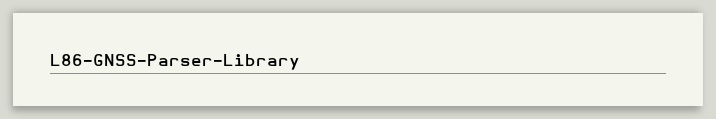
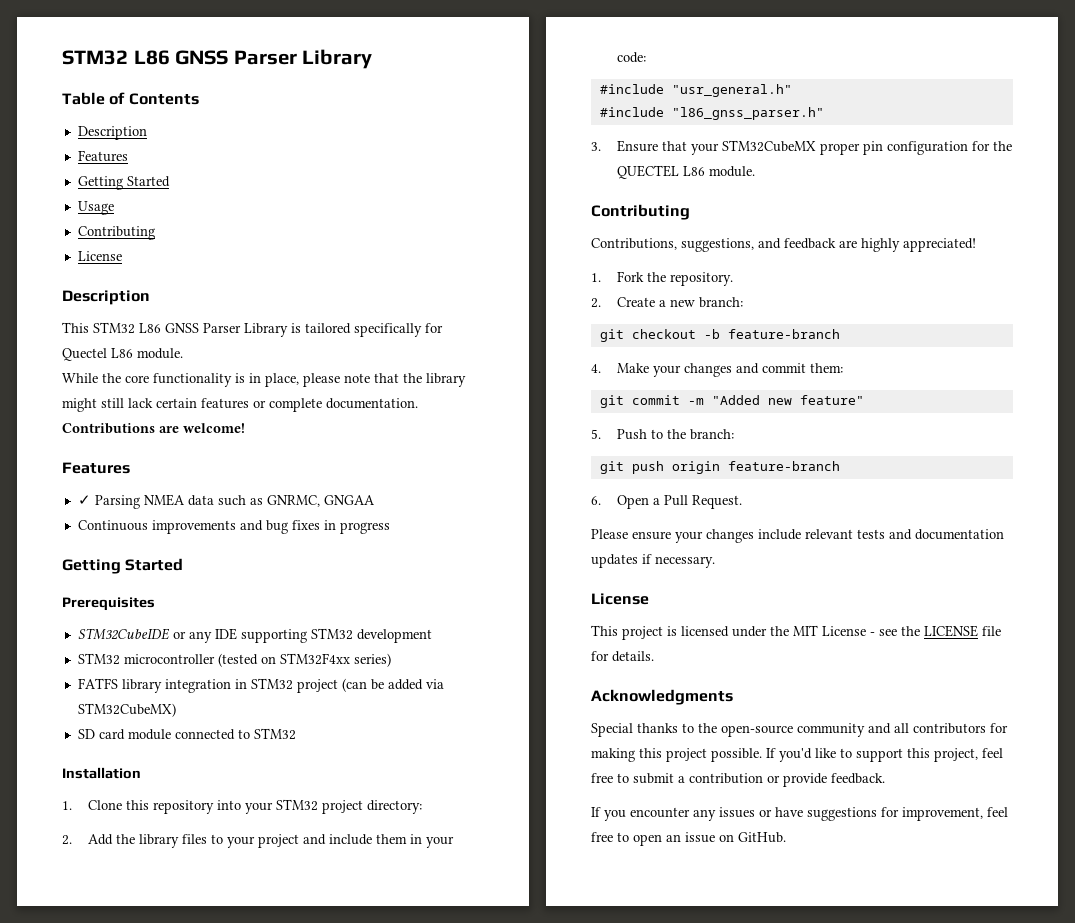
[50,54,300,70] L86-GNSS-Parser-Library -> [62,49,373,69] [62,92,199,105] [77,126,147,140] [77,150,128,162] [77,176,170,190] [77,201,114,215] [77,226,155,240] [77,251,122,261] [62,290,150,305] [62,322,443,337] [62,348,183,361] [62,373,466,387] [62,398,418,412] [62,423,245,434] [62,462,130,474] [77,494,375,509] [77,520,390,534] [62,558,184,574] [62,597,155,611] [77,628,432,643] [77,653,391,667] [77,678,444,693] [77,703,176,717] [77,728,296,740] [62,767,141,779] [62,799,422,814] [62,834,454,848] [616,52,646,63] [599,84,792,97] [599,107,824,120] [591,140,1012,155] [616,165,755,179] [591,204,690,220] [591,238,976,252] [591,271,733,286] [591,297,743,308] [599,329,840,342] [591,363,843,377] [599,395,864,408] [591,429,734,440] [599,461,840,474] [591,495,742,509] [591,529,1004,543] [591,554,715,568] [591,593,649,605] [591,625,1001,640] [591,651,654,662] [591,689,733,705] [591,723,1008,737] [591,748,1003,762] [591,773,885,787] [591,807,1008,821] [591,832,786,846] STM32 L86 GNSS Parser Library // Table of Contents // Description // Features // Getting Started // Usage // Contributing // License // Description // This STM32 L86 GNSS Parser Library is tailored specifically for Quectel L86 module. // While the core functionality is in place, please note that the library might still lack certain features or complete documentation. Contributions are welcome! // Features // ✓ Parsing NMEA data such as GNRMC, GNGAA // Continuous improvements and bug fixes in progress // Getting Started // Prerequisites // STM32CubeIDE or any IDE supporting STM32 development // STM32 microcontroller (tested on STM32F4xx series) // FATFS library integration in STM32 project (can be added via STM32CubeMX) // SD card module connected to STM32 // Installation // 1. Clone this repository into your STM32 project directory: // 2. Add the library files to your project and include them in your code: // #include "usr_general.h" // #include "l86_gnss_parser.h" // 3. Ensure that your STM32CubeMX proper pin configuration for the QUECTEL L86 module. // Contributing // Contributions, suggestions, and feedback are highly appreciated! // 1. Fork the repository. // 2. Create a new branch: // git checkout -b feature-branch // 4. Make your changes and commit them: // git commit -m "Added new feature" // 5. Push to the branch: // git push origin feature-branch // 6. Open a Pull Request. // Please ensure your changes include relevant tests and documentation updates if necessary. // License // This project is licensed under the MIT License - see the LICENSE file for details. // Acknowledgments // Special thanks to the open-source community and all contributors for making this project possible. If you'd like to support this project, feel free to submit a contribution or provide feedback. // If you encounter any issues or have suggestions for improvement, feel free to open an issue on GitHub.

